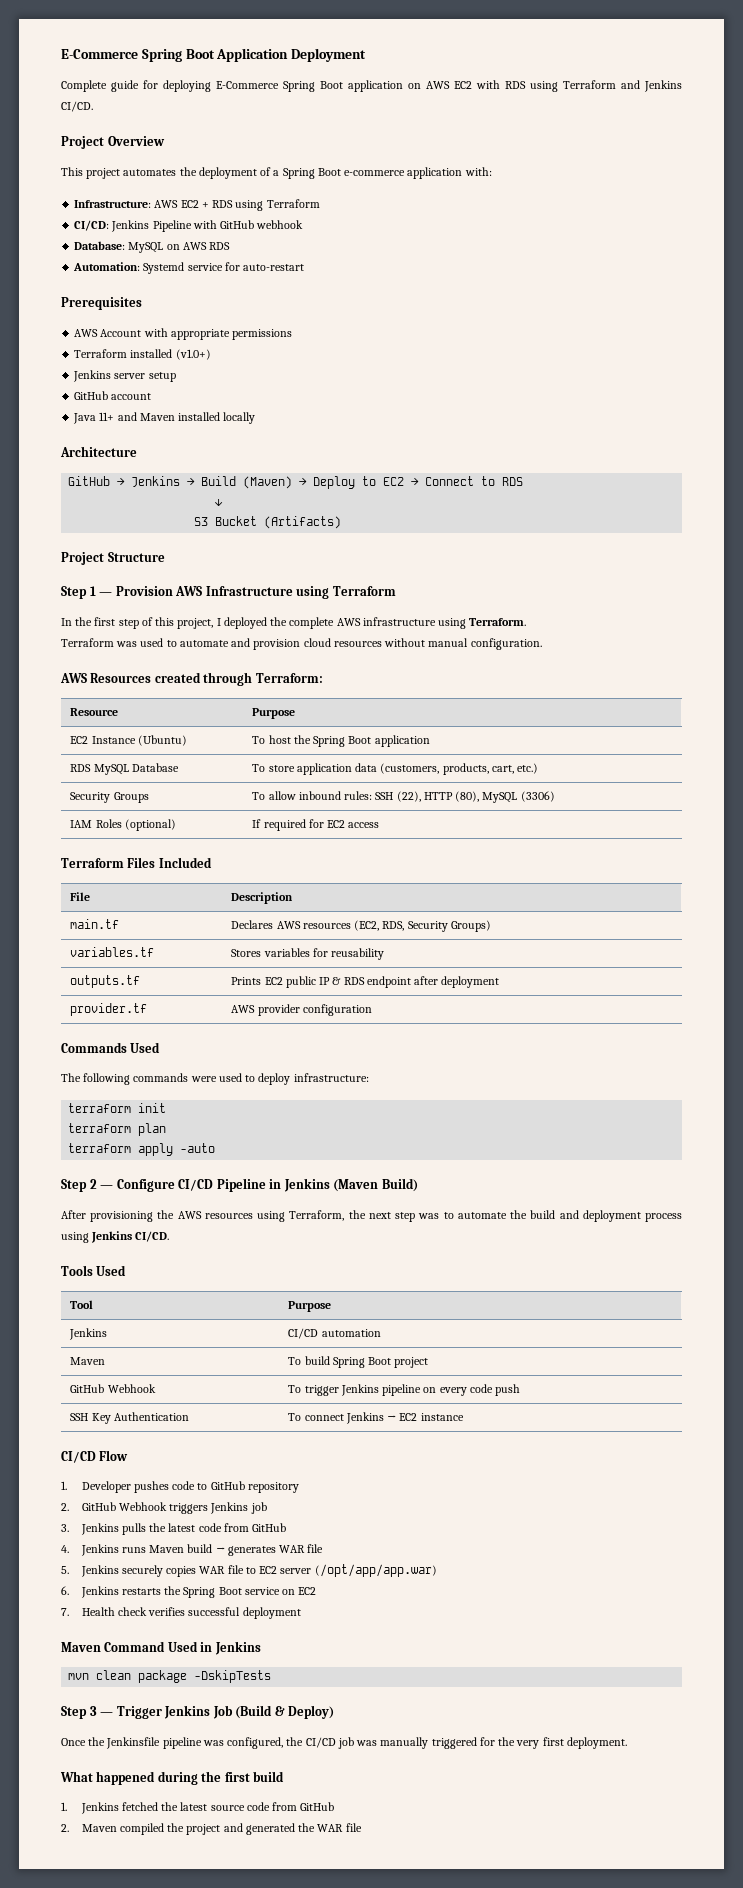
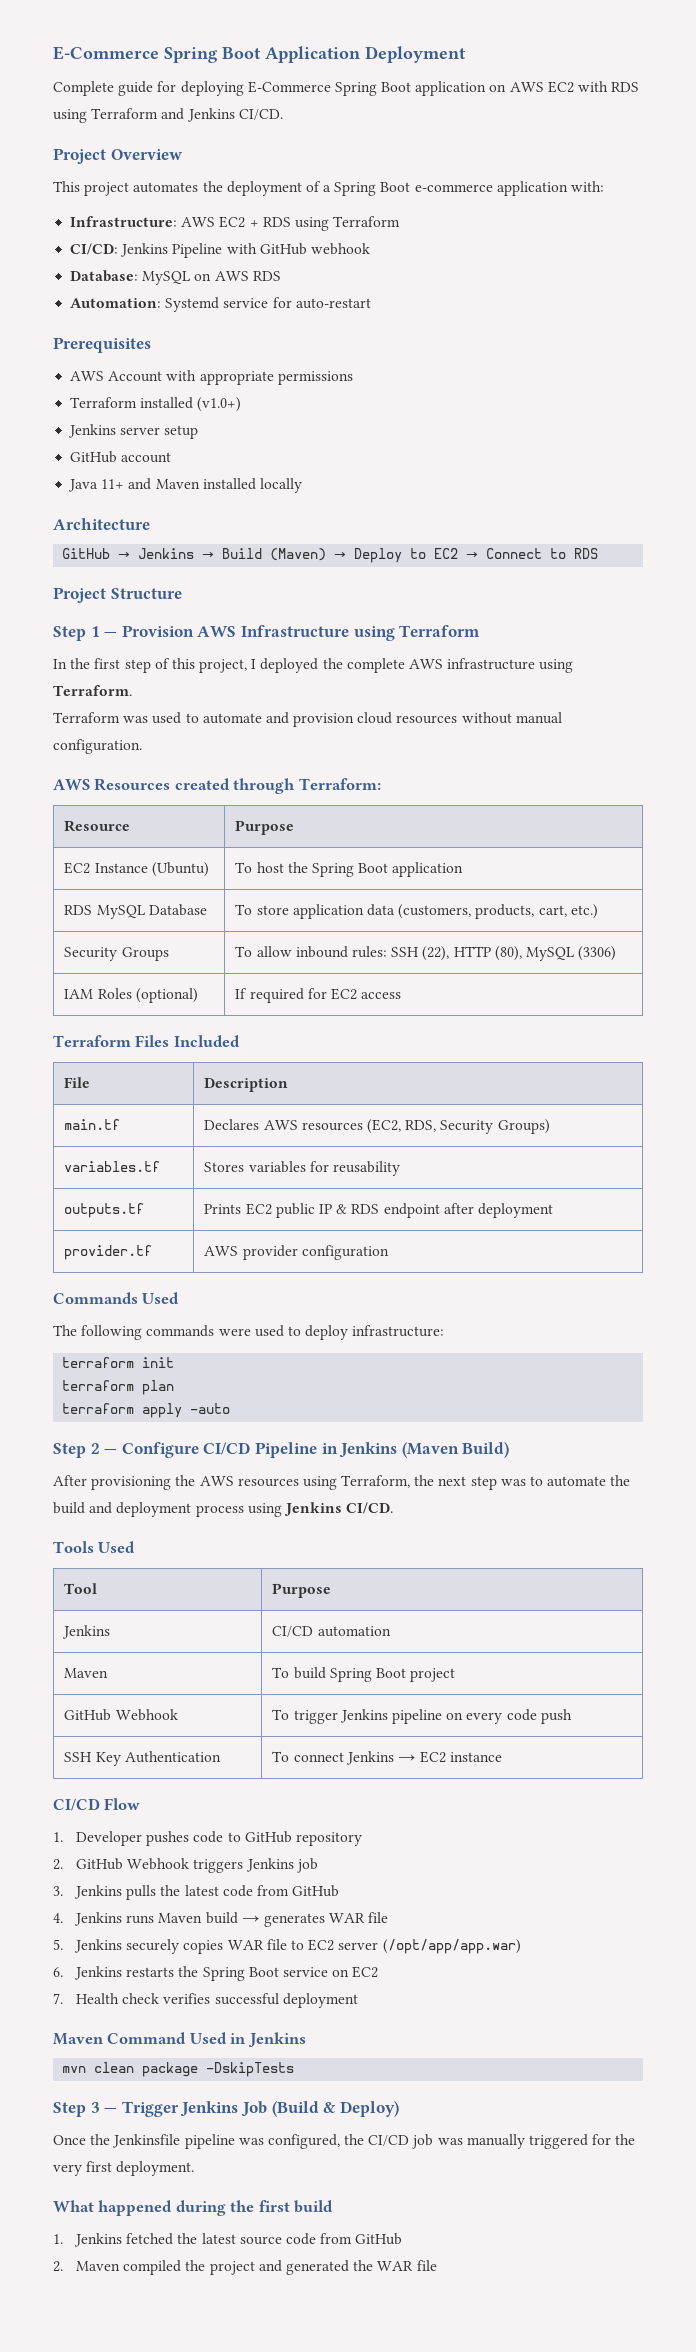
[214,499,224,506] [194,516,342,529] // ↓ // S3 Bucket (Artifacts) -> (599, 553) none

